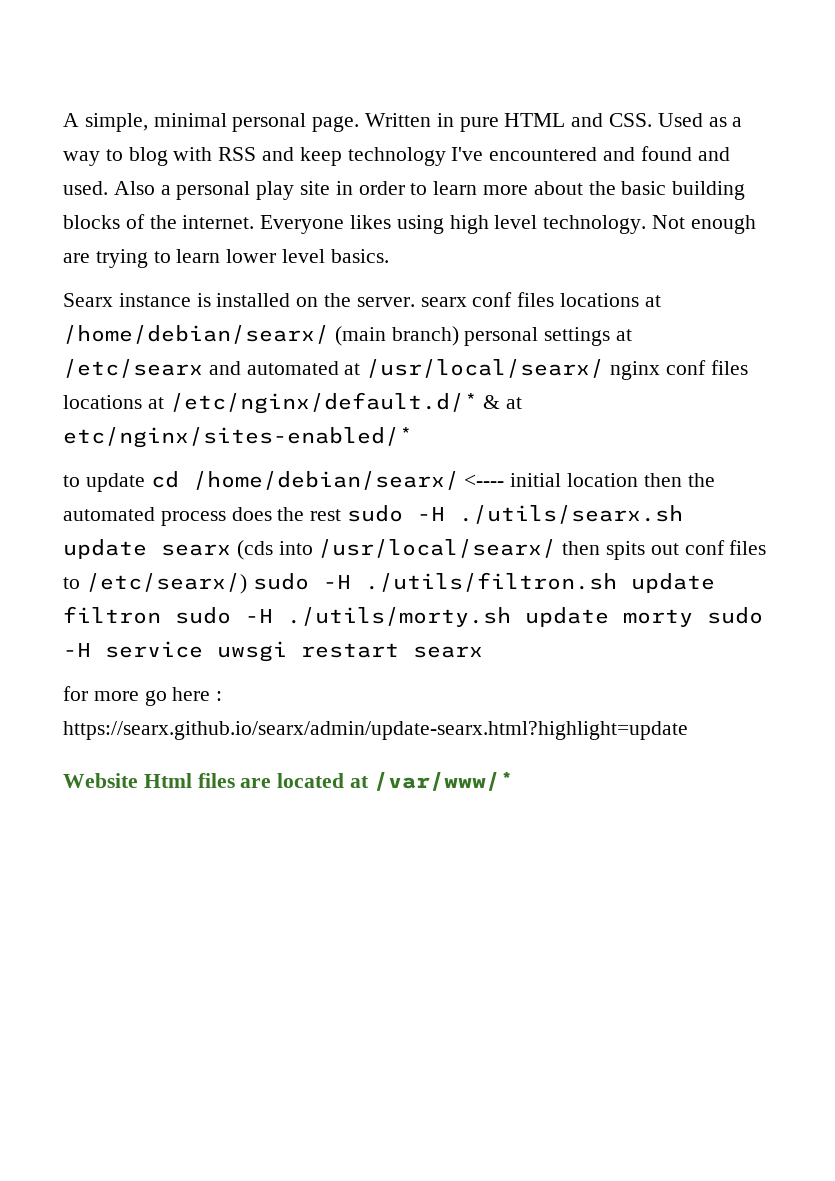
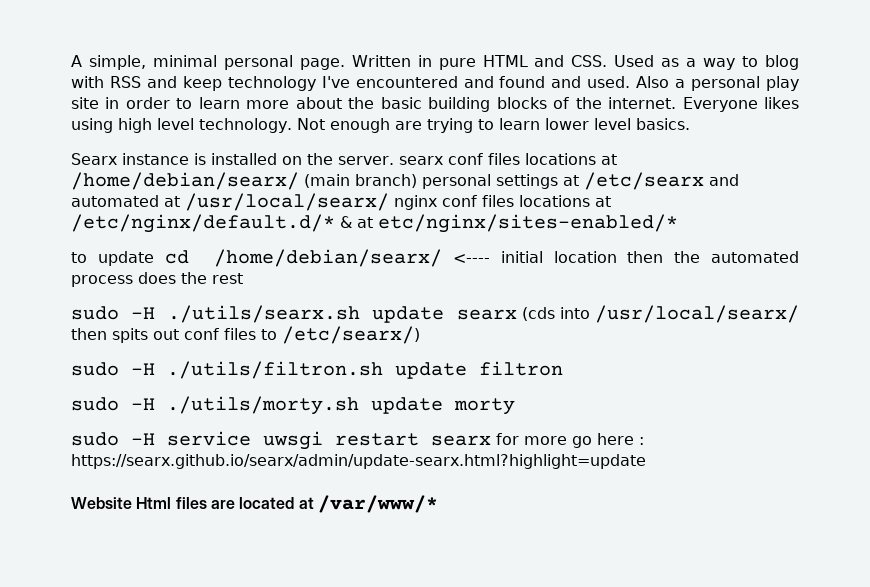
(342, 515) none -> (243, 278) //
(247, 583) none -> (420, 335) //
(161, 615) none -> (563, 368) //
(693, 618) none -> (515, 406) //
(483, 652) // -> (491, 440) none

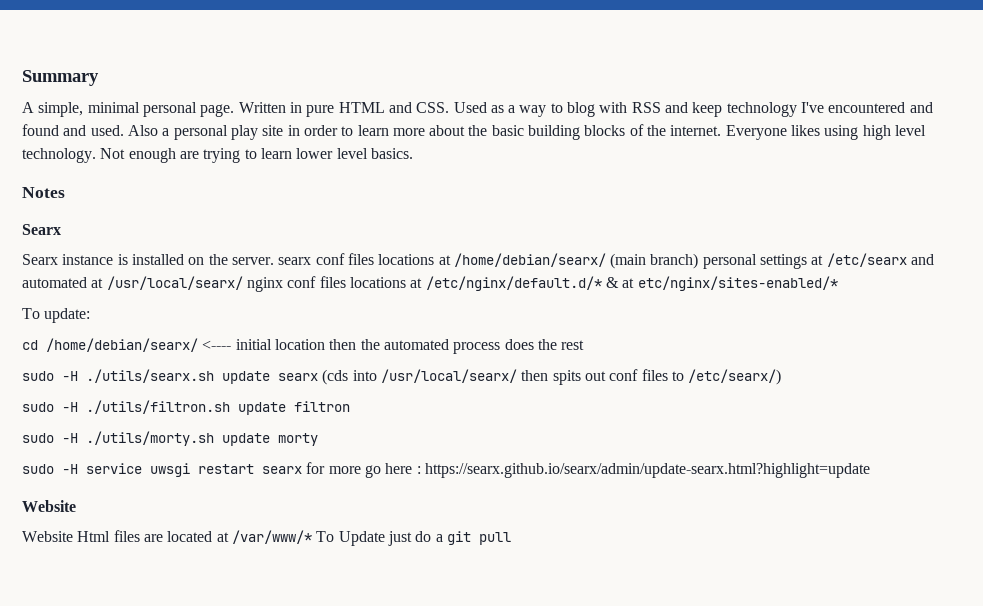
(71, 61) none -> [22,70,99,86] Summary //
(690, 124) none -> [22,187,65,198] [22,224,61,235] // Notes // Searx
[71,251,154,266] to update -> [22,308,91,323] To update: //
(132, 503) none -> [22,531,73,542] // Website
(438, 504) none -> [316,531,511,546] To Update just do a git pull

